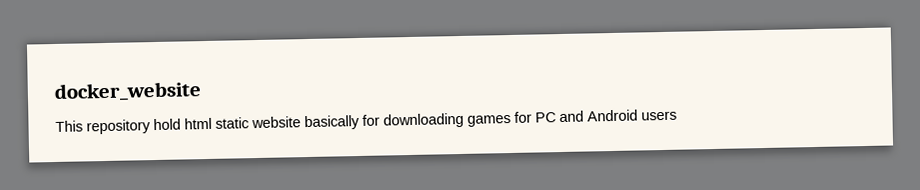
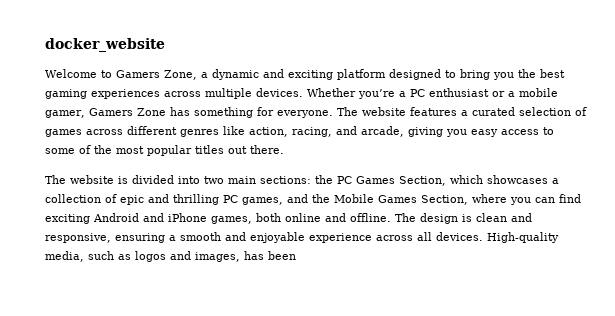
[55,109,677,135] This repository hold html static website basically for downloading games for PC and Android users -> [45,69,565,80] [45,88,558,99] [45,107,587,118] [45,126,554,137] [45,145,284,156] [45,175,559,186] [45,194,581,205] [45,213,532,224] [45,232,559,243] [45,251,296,262] Welcome to Gamers Zone, a dynamic and exciting platform designed to bring you the best gaming experiences across multiple devices. Whether you’re a PC enthusiast or a mobile gamer, Gamers Zone has something for everyone. The website features a curated selection of games across different genres like action, racing, and arcade, giving you easy access to some of the most popular titles out there. // The website is divided into two main sections: the PC Games Section, which showcases a collection of epic and thrilling PC games, and the Mobile Games Section, where you can find exciting Android and iPhone games, both online and offline. The design is clean and responsive, ensuring a smooth and enjoyable experience across all devices. High-quality media, such as logos and images, has been

